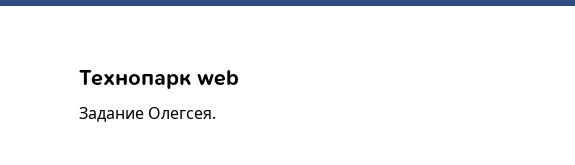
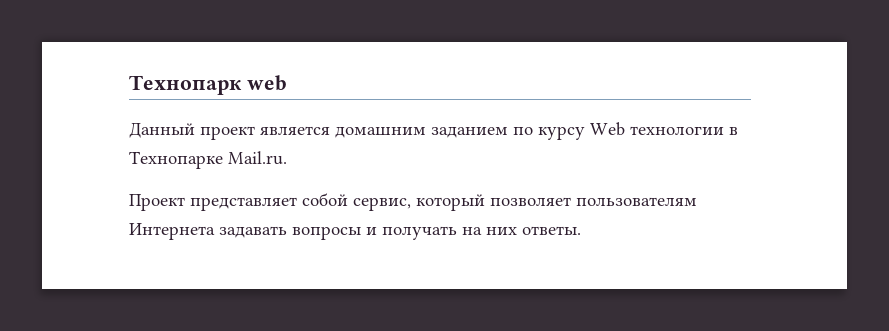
[79,107,217,122] Задание Олегсея. -> [129,122,738,140] [129,151,287,169] [129,193,697,211] [129,223,581,240] Данный проект является домашним заданием по курсу Web технологии в Технопарке Mail.ru. // Проект представляет собой сервис, который позволяет пользователям Интернета задавать вопросы и получать на них ответы.

